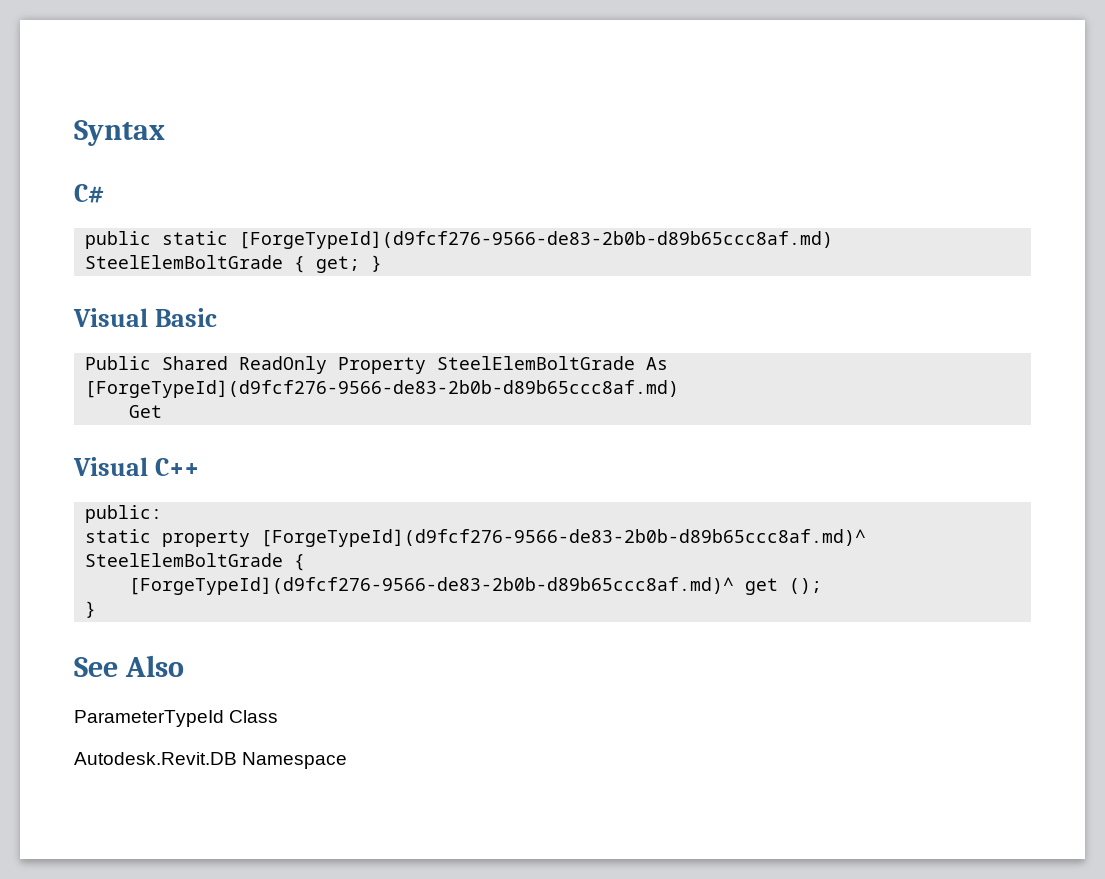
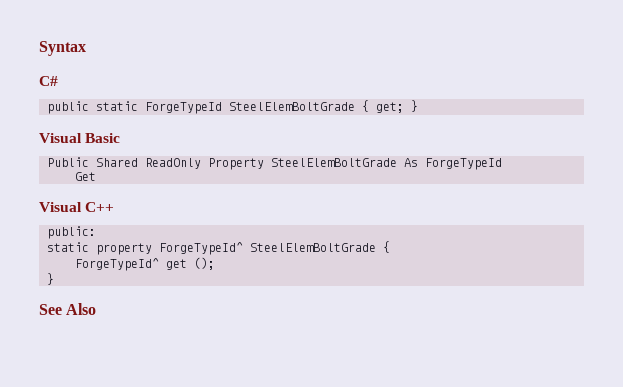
[239,231,834,249] [ForgeTypeId](d9fcf276-9566-de83-2b0b-d89b65ccc8af.md) -> [145,102,223,114] ForgeTypeId
[85,380,680,398] [ForgeTypeId](d9fcf276-9566-de83-2b0b-d89b65ccc8af.md) -> [425,158,503,170] ForgeTypeId
[261,529,867,547] [ForgeTypeId](d9fcf276-9566-de83-2b0b-d89b65ccc8af.md)^ -> [159,242,244,255] ForgeTypeId^
[129,577,735,595] [ForgeTypeId](d9fcf276-9566-de83-2b0b-d89b65ccc8af.md)^ -> [75,258,160,271] ForgeTypeId^
[74,710,279,727] [74,752,348,769] // ParameterTypeId Class // Autodesk.Revit.DB Namespace -> (97, 309) none

